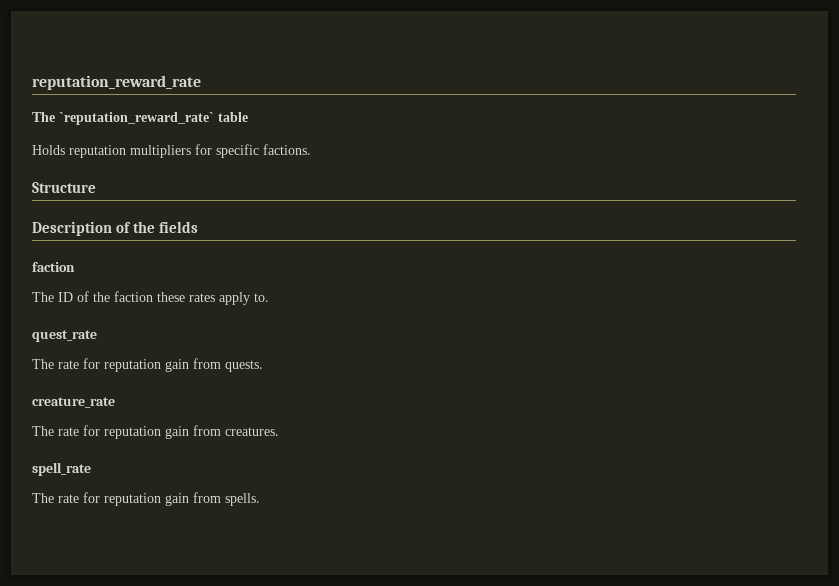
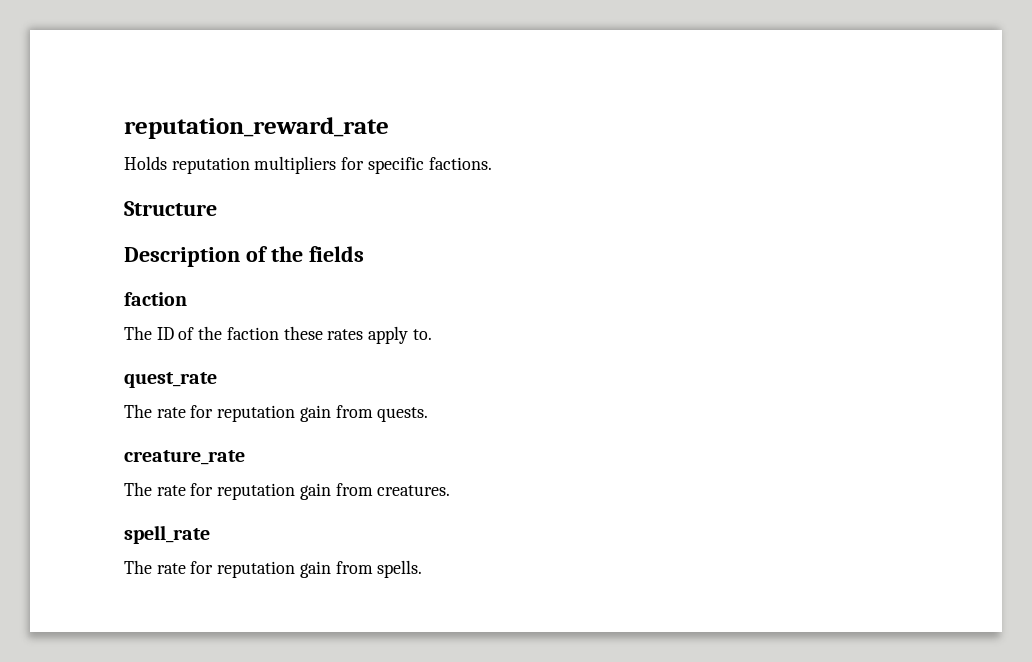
[32,112,248,125] // The `reputation_reward_rate` table -> (389, 128) none

